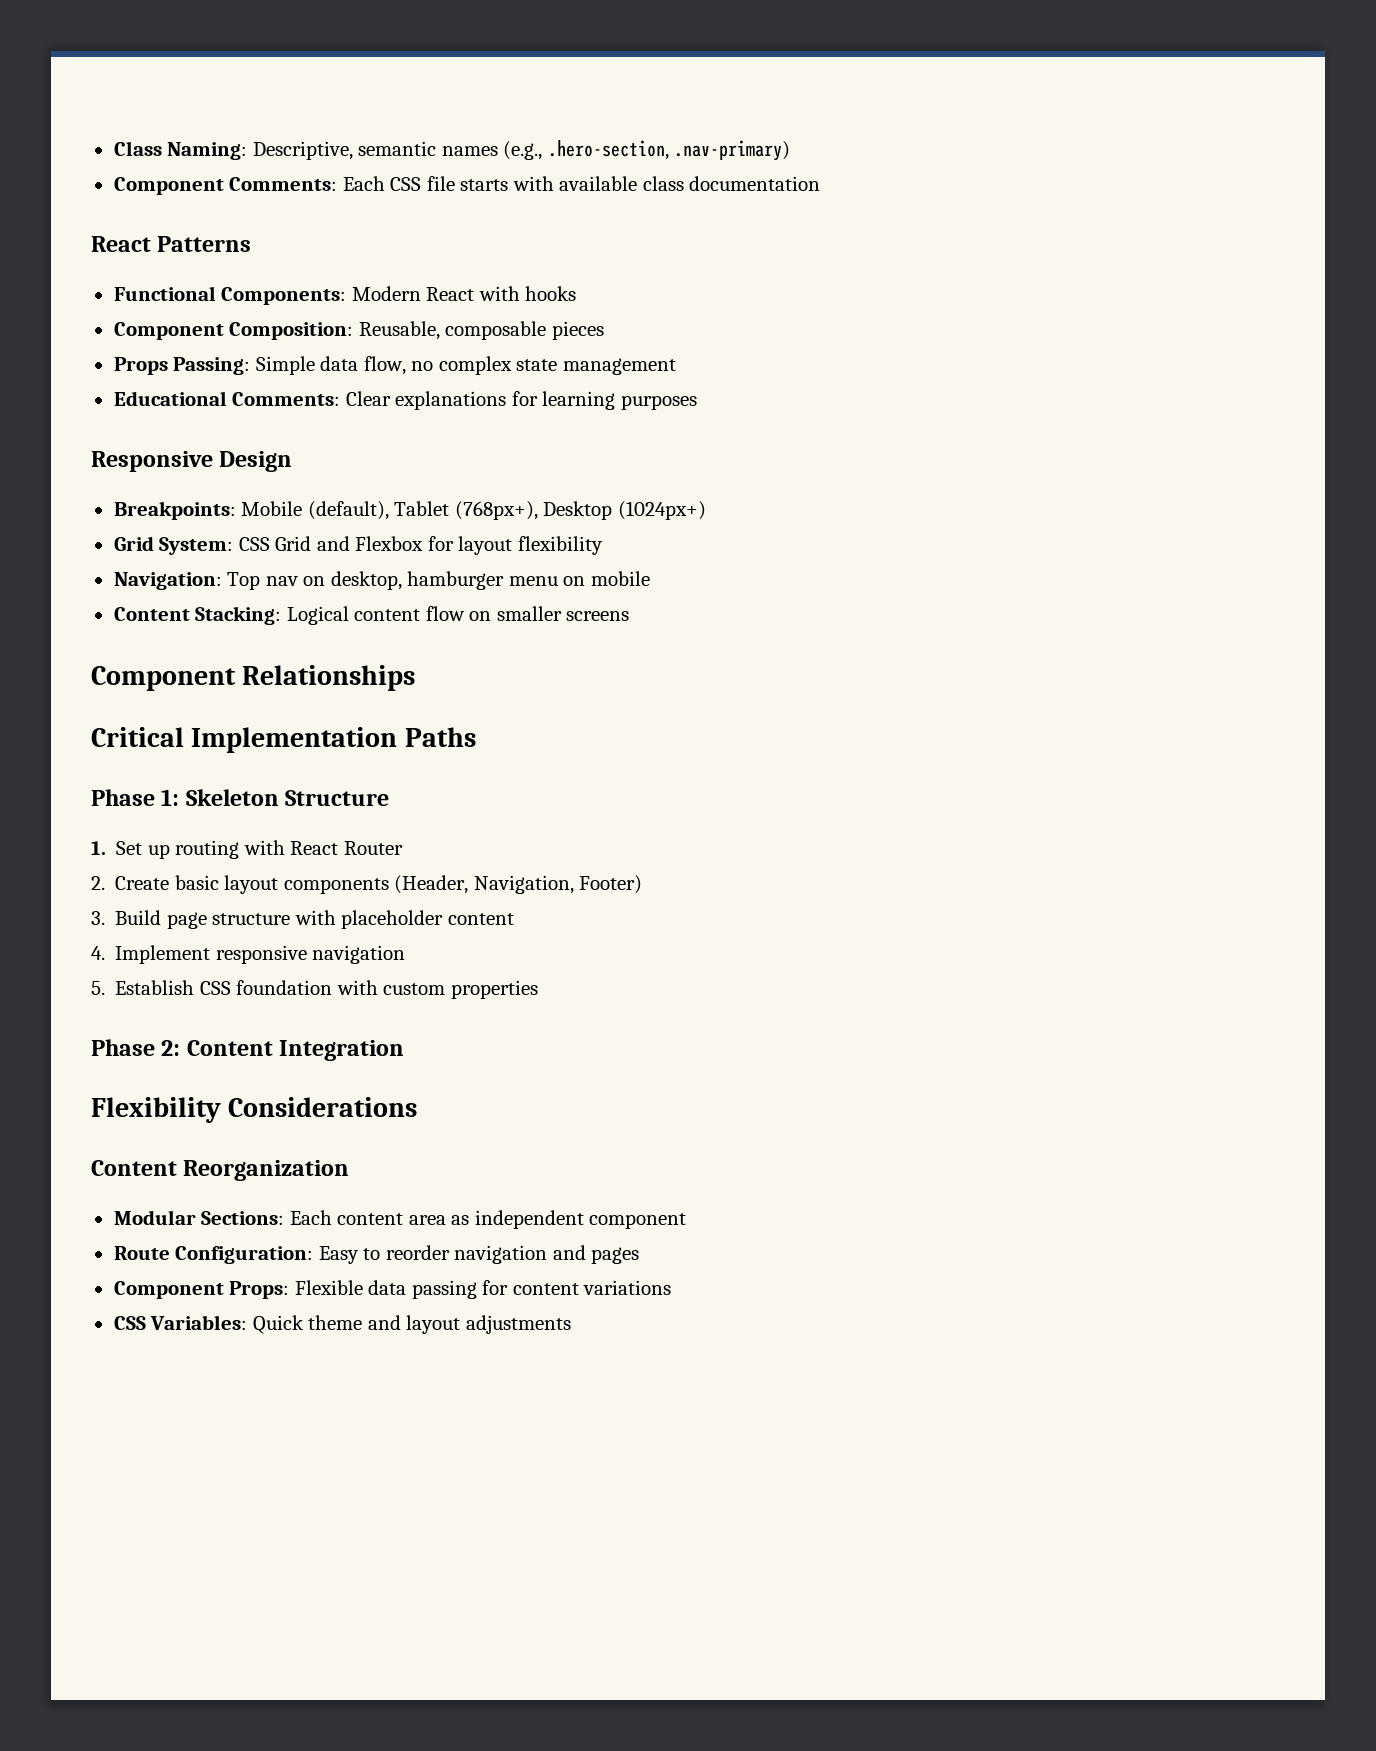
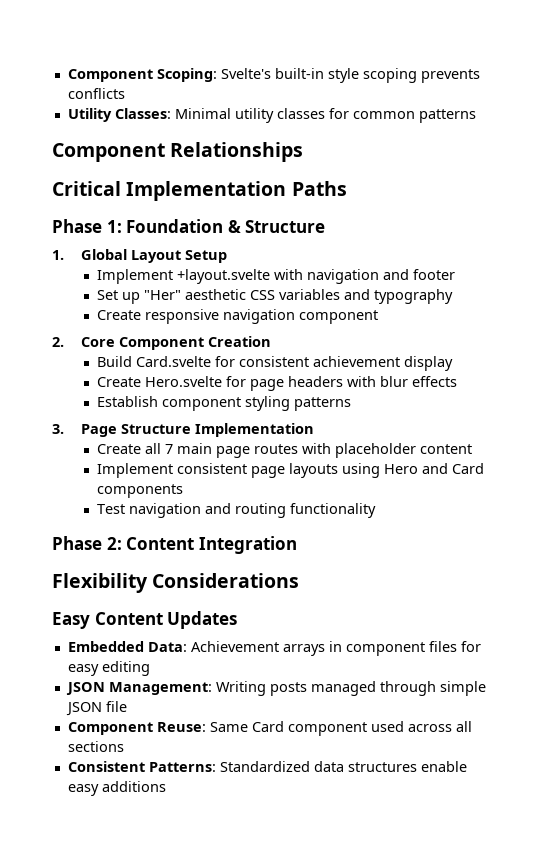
[113,140,791,161] [113,176,821,195] [91,236,252,252] [113,286,577,305] [113,321,604,340] [113,356,676,375] [113,391,697,410] [91,451,293,472] [113,501,706,520] [113,536,603,555] [113,571,650,590] [113,606,630,625] Class Naming: Descriptive, semantic names (e.g., .hero-section, .nav-primary) // Component Comments: Each CSS file starts with available class documentation // React Patterns // Functional Components: Modern React with hooks // Component Composition: Reusable, composable pieces // Props Passing: Simple data flow, no complex state management // Educational Comments: Clear explanations for learning purposes // Responsive Design // Breakpoints: Mobile (default), Tablet (768px+), Desktop (1024px+) // Grid System: CSS Grid and Flexbox for layout flexibility // Navigation: Top nav on desktop, hamburger menu on mobile // Content Stacking: Logical content flow on smaller screens -> [67,68,480,83] [67,88,125,99] [67,108,476,123] Component Scoping: Svelte's built-in style scoping prevents conflicts // Utility Classes: Minimal utility classes for common patterns
[185,789,279,806] Skeleton -> [126,219,241,233] Foundation &
[116,840,403,859] [91,875,643,894] [91,910,514,929] [91,945,406,964] [91,980,538,999] Set up routing with React Router // 2. Create basic layout components (Header, Navigation, Footer) // 3. Build page structure with placeholder content // 4. Implement responsive navigation // 5. Establish CSS foundation with custom properties -> [80,249,227,263] [96,269,455,284] [96,289,453,304] [96,309,378,324] [52,336,271,350] [96,356,453,371] [96,376,457,391] [96,396,351,411] [52,423,314,437] [96,443,472,458] [96,463,484,478] [96,484,183,498] [96,503,376,518] Global Layout Setup // Implement +layout.svelte with navigation and footer // Set up "Her" aesthetic CSS variables and typography // Create responsive navigation component // 2. Core Component Creation // Build Card.svelte for consistent achievement display // Create Hero.svelte for page headers with blur effects // Establish component styling patterns // 3. Page Structure Implementation // Create all 7 main page routes with placeholder content // Implement consistent page layouts using Hero and Card components // Test navigation and routing functionality
[91,1160,350,1181] [113,1210,687,1229] [113,1245,640,1264] [113,1280,672,1299] [113,1315,571,1334] Content Reorganization // Modular Sections: Each content area as independent component // Route Configuration: Easy to reorder navigation and pages // Component Props: Flexible data passing for content variations // CSS Variables: Quick theme and layout adjustments -> [52,611,238,629] [67,641,481,656] [67,661,150,676] [65,681,486,696] [65,701,127,716] [67,721,472,736] [67,741,124,752] [67,761,467,772] [67,781,166,796] Easy Content Updates // Embedded Data: Achievement arrays in component files for easy editing // JSON Management: Writing posts managed through simple JSON file // Component Reuse: Same Card component used across all sections // Consistent Patterns: Standardized data structures enable easy additions

